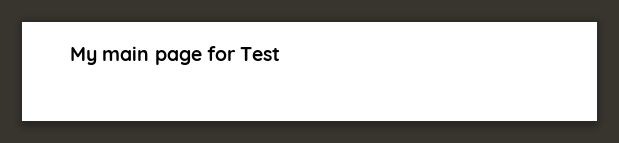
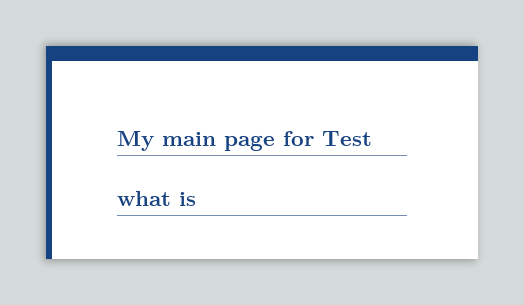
(281, 54) none -> [117,191,196,206] // what is

